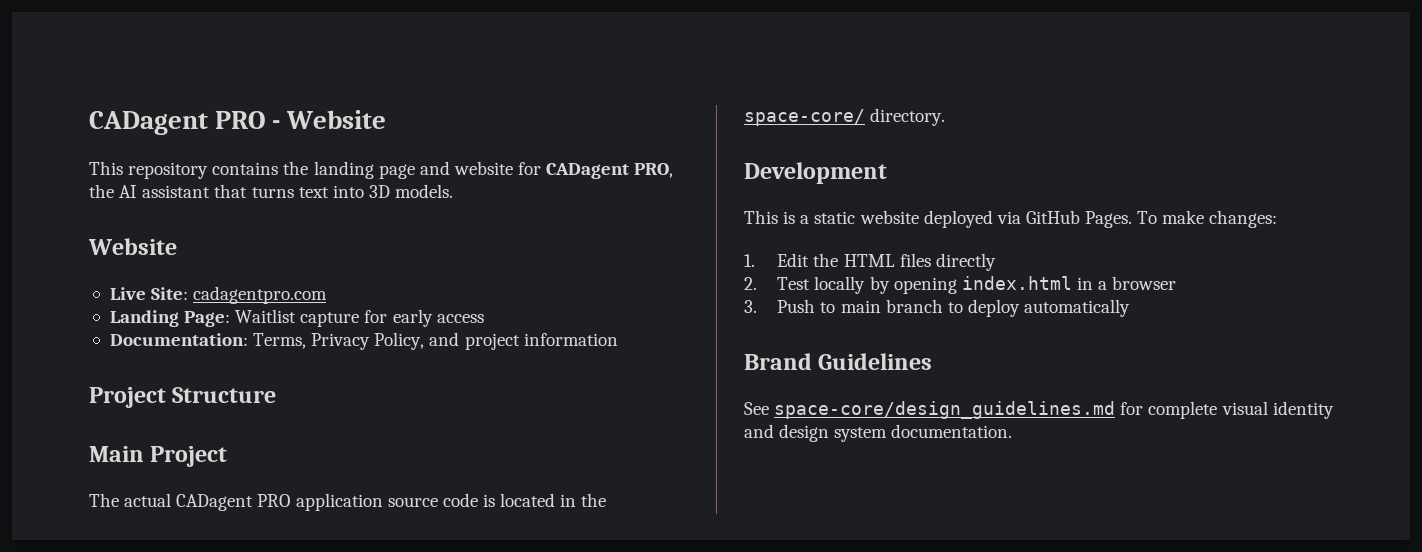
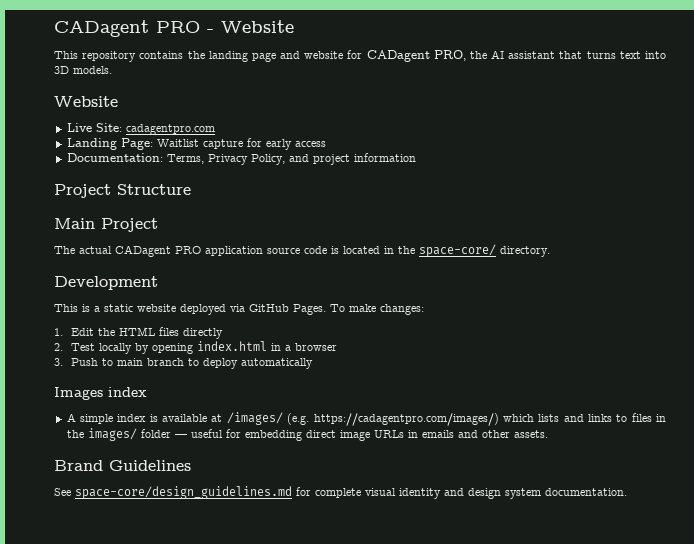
(1131, 308) none -> [54,387,147,400] [66,412,667,426] [66,428,548,441] // Images index // A simple index is available at /images/ (e.g. https://cadagentpro.com/images/) which lists and links to files in the images/ folder — useful for embedding direct image URLs in emails and other assets.

